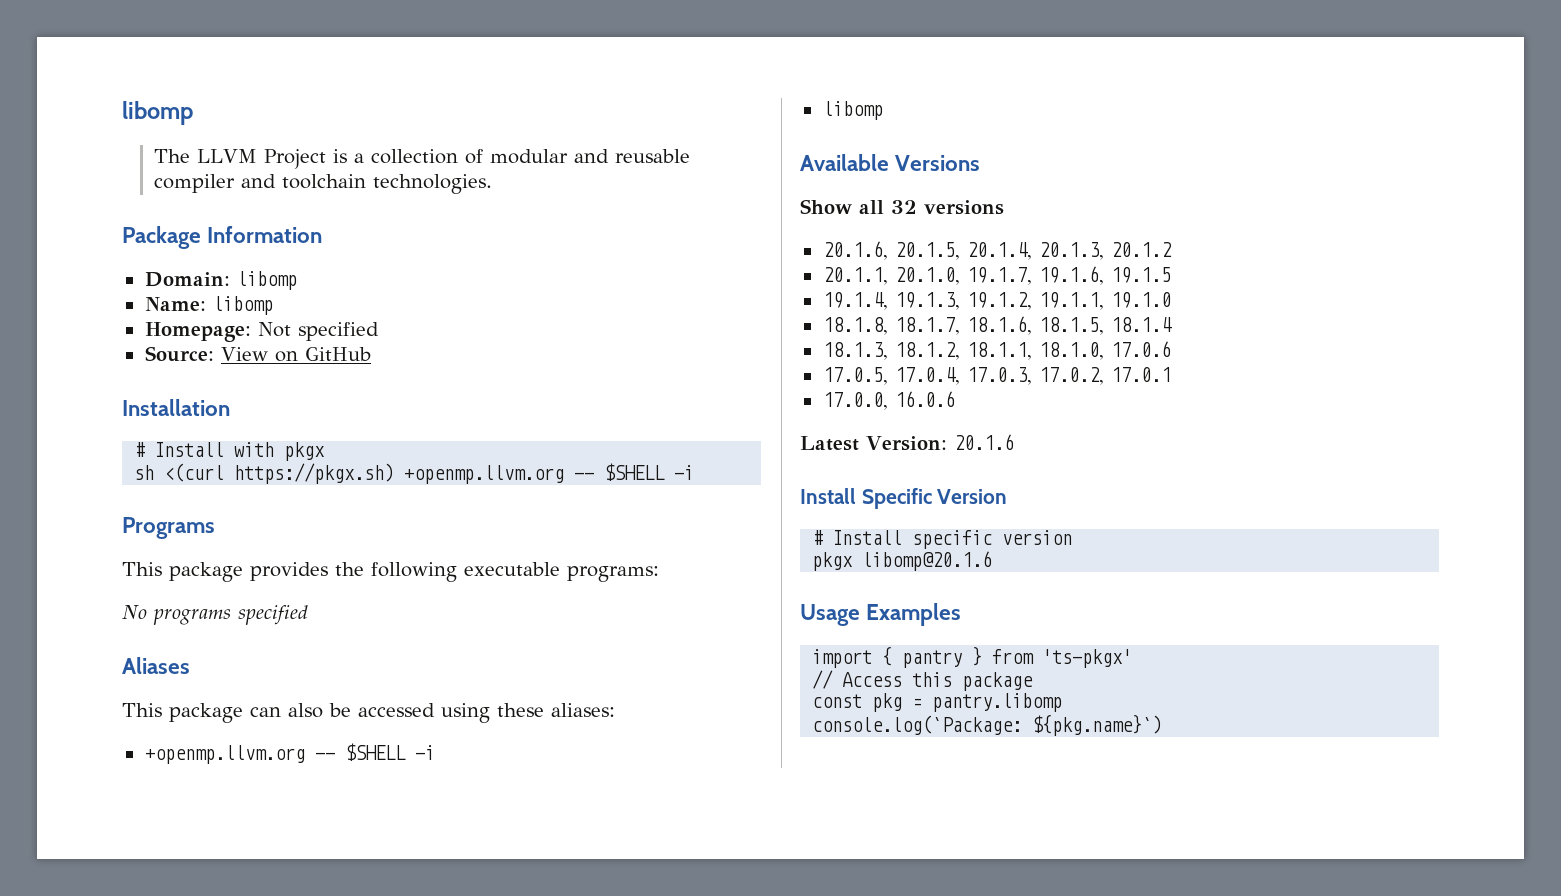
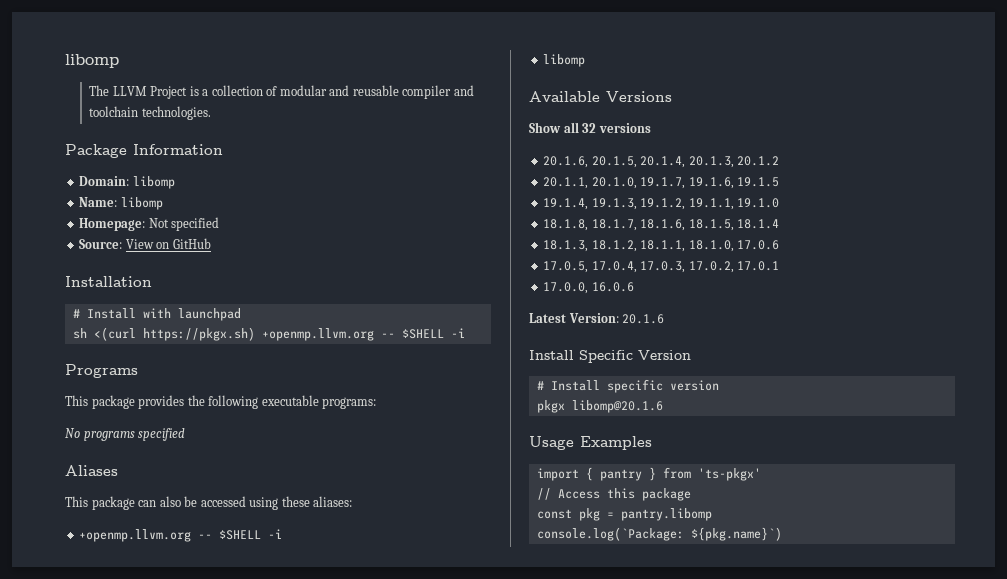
[284,442,326,461] pkgx -> [177,308,241,321] launchpad

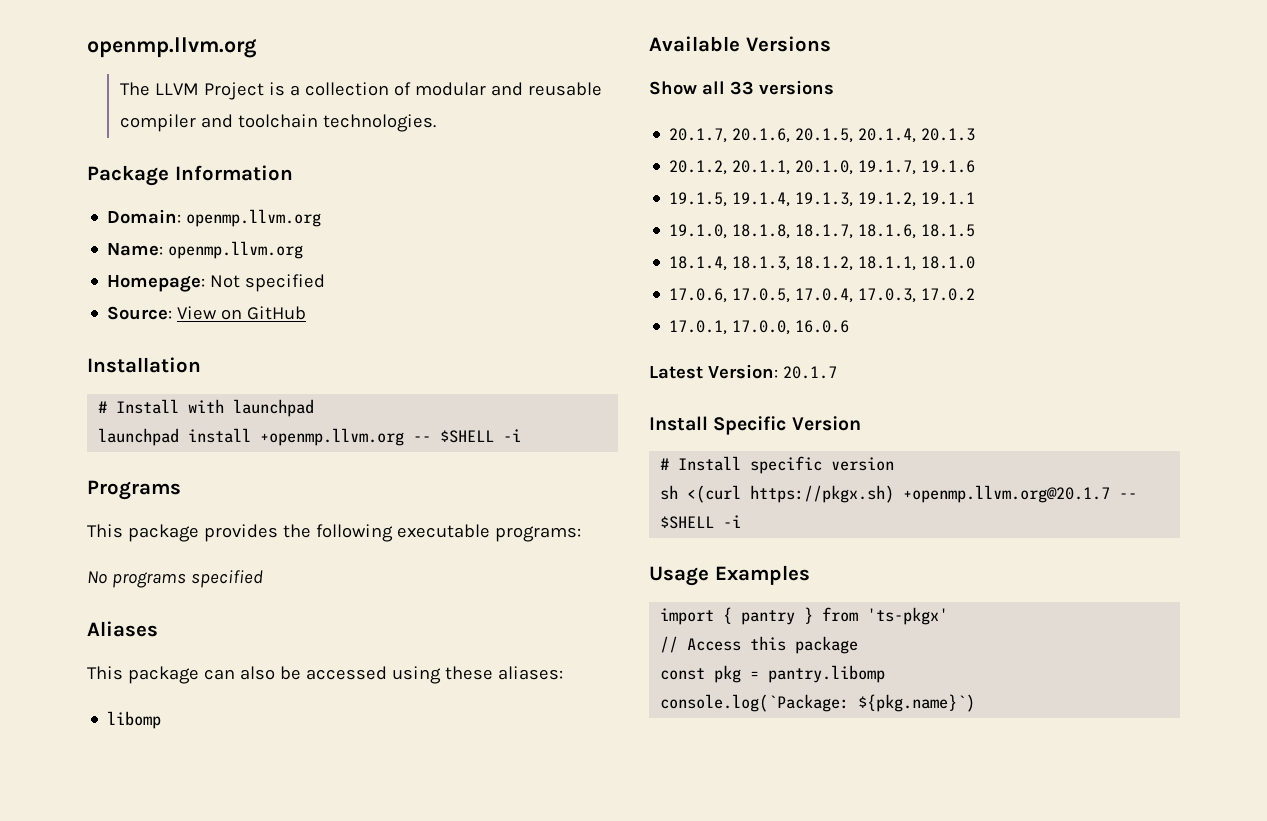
[65,54,119,68] libomp -> [87,37,257,58] openmp.llvm.org
[132,176,175,189] libomp -> [186,209,322,227] openmp.llvm.org
[120,197,163,210] libomp -> [168,241,304,259] openmp.llvm.org
[72,327,255,341] sh <(curl https://pkgx.sh) -> [98,428,252,446] launchpad install
[79,529,283,542] // +openmp.llvm.org -- $SHELL -i -> (563, 673) none
[582,123,597,133] 32 -> [729,81,754,95] 33
(651, 128) none -> [669,128,728,143] 20.1.7,
[688,156,780,168] 20.1.3, 20.1.2 // -> [921,128,976,141] [669,160,728,175] 20.1.3 // 20.1.2,
[688,177,780,189] 19.1.6, 19.1.5 // -> [921,160,976,173] [669,192,728,207] 19.1.6 // 19.1.5,
[688,198,780,210] 19.1.1, 19.1.0 // -> [921,192,976,205] [669,224,728,239] 19.1.1 // 19.1.0,
[688,219,780,231] 18.1.5, 18.1.4 // -> [921,224,976,237] [669,256,728,271] 18.1.5 // 18.1.4,
[688,240,780,252] 18.1.0, 17.0.6 // -> [921,256,976,269] [669,288,728,303] 18.1.0 // 17.0.6,
[688,261,780,273] 17.0.2, 17.0.1 // -> [921,288,976,301] [669,320,728,335] 17.0.2 // 17.0.1,
[622,314,665,324] 20.1.6 -> [782,366,837,379] 20.1.7
[536,400,663,413] pkgx libomp@20.1.6 -> [660,485,1138,503] [660,515,742,529] sh <(curl https://pkgx.sh) +openmp.llvm.org@20.1.7 -- $SHELL -i

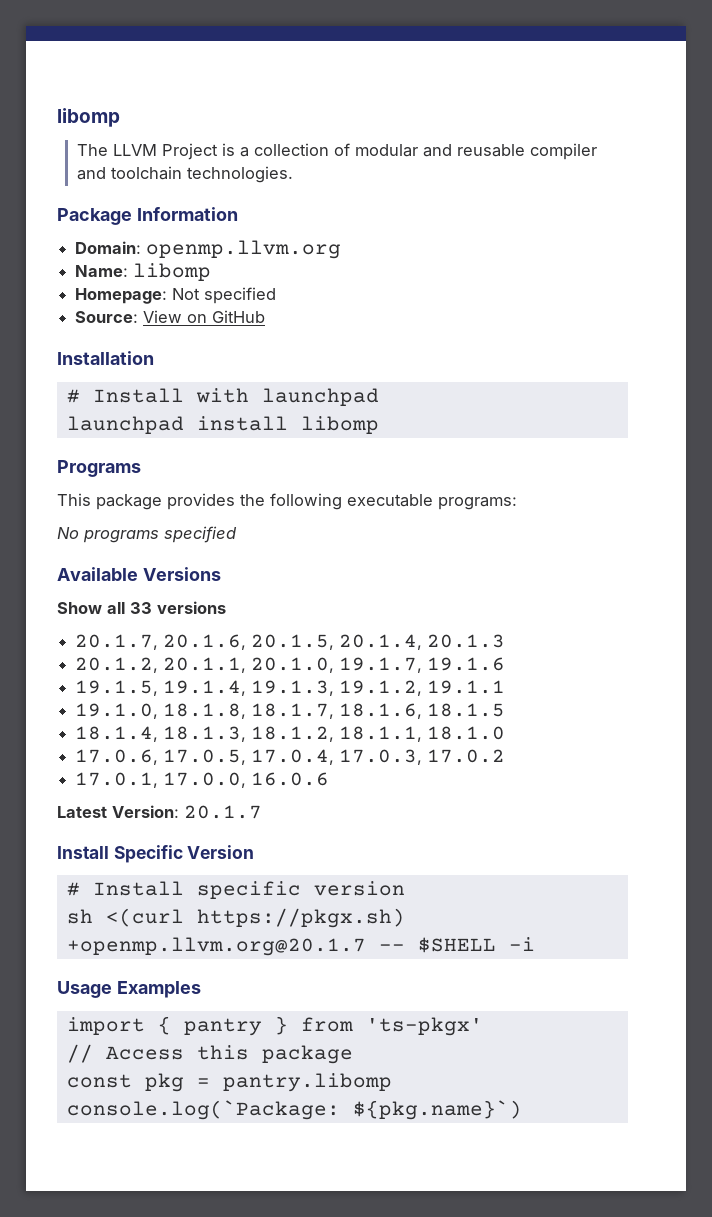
[87,37,257,58] openmp.llvm.org -> [57,108,120,127] libomp
[168,241,304,259] openmp.llvm.org -> [133,263,212,281] libomp
[260,428,522,446] +openmp.llvm.org -- $SHELL -i -> [300,416,379,434] libomp
[87,621,158,637] [87,666,563,684] [107,711,162,729] // Aliases // This package can also be accessed using these aliases: // libomp -> (237, 534) none

